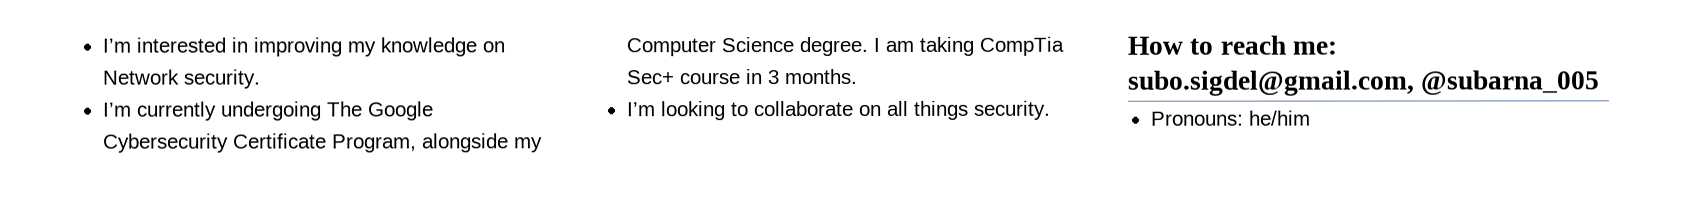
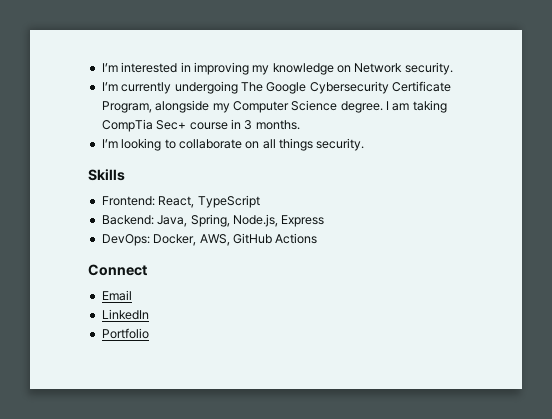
[1127,35,1338,55] [1127,70,1600,96] [1150,110,1311,126] How to reach me: subo.sigdel@gmail.com, @subarna_005 // Pronouns: he/him -> [88,169,125,181] [101,195,260,208] [101,214,325,227] [101,233,318,246] [88,264,147,276] [101,290,132,301] [101,309,149,320] [101,328,149,339] Skills // Frontend: React, TypeScript // Backend: Java, Spring, Node.js, Express // DevOps: Docker, AWS, GitHub Actions // Connect // Email // LinkedIn // Portfolio

